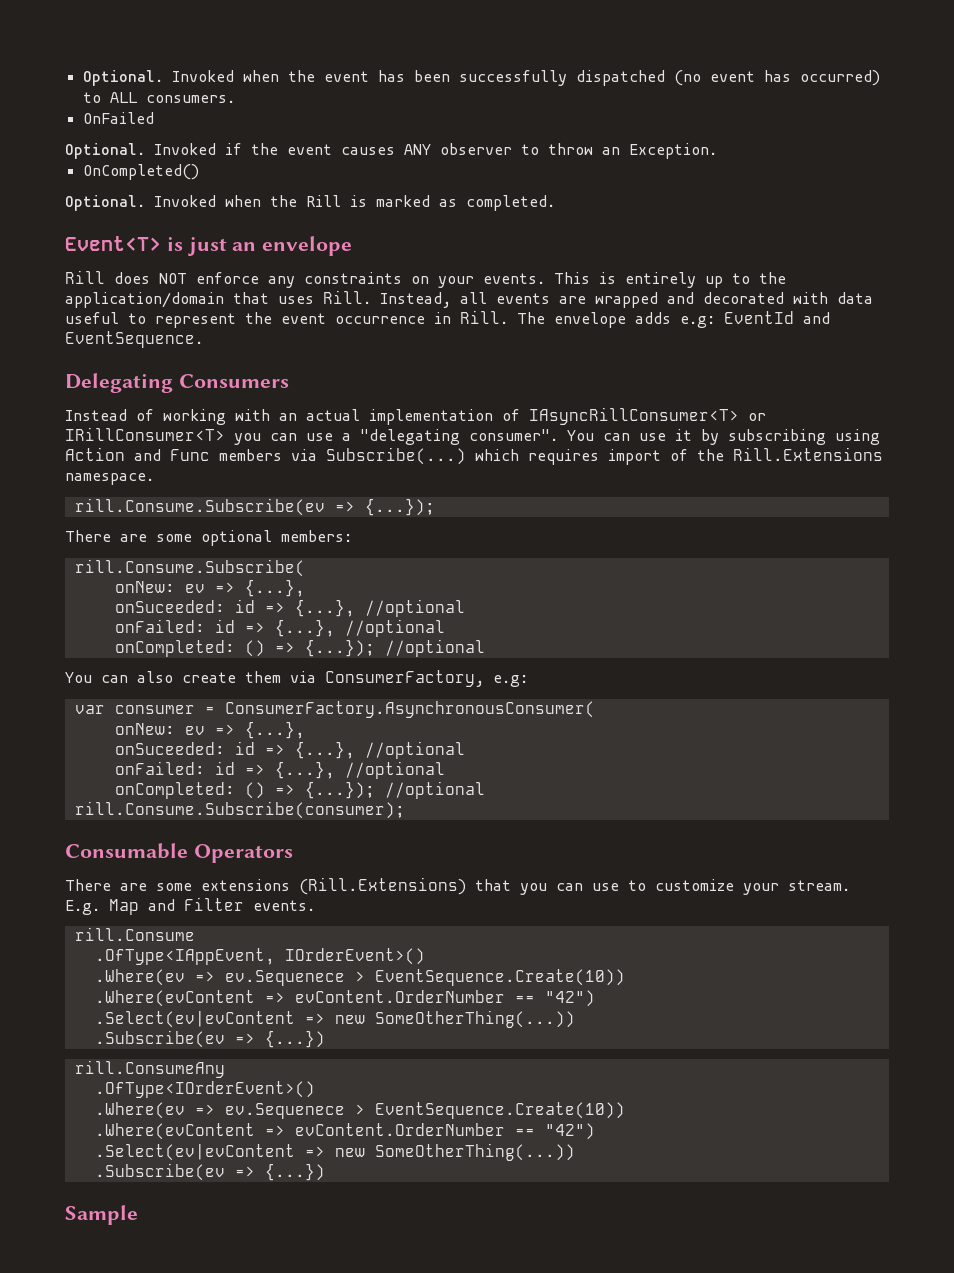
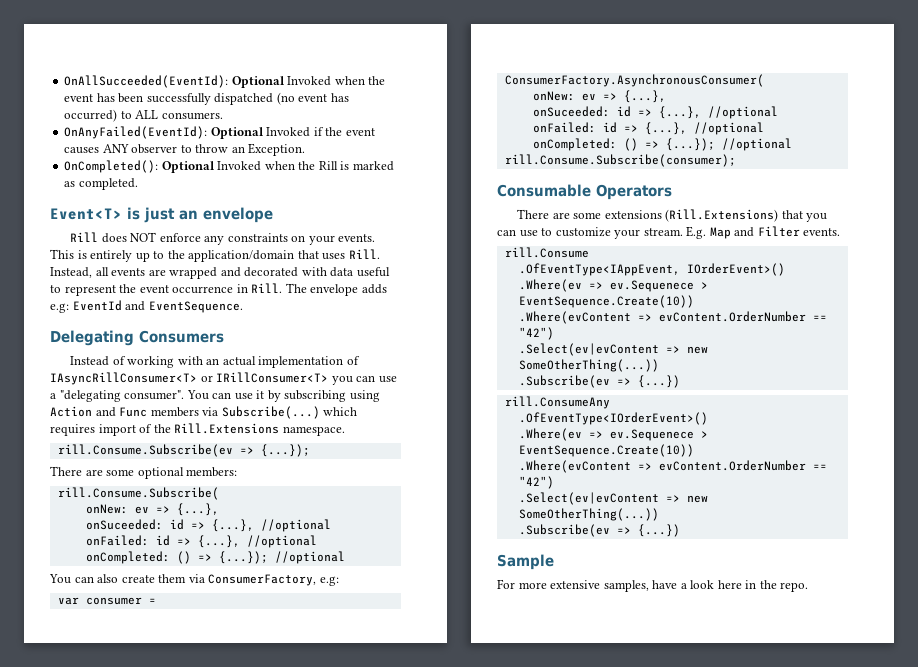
[82,70,163,86] Optional. -> [64,75,285,88] OnAllSucceeded(EventId): Optional
[82,112,154,124] [65,143,145,159] OnFailed // Optional. -> [64,126,264,139] OnAnyFailed(EventId): Optional
[82,164,199,180] [65,195,145,211] OnCompleted() // Optional. -> [64,160,215,173] OnCompleted(): Optional
[94,948,275,965] .OfType<IAppEvent, -> [518,263,680,276] .OfEventType<IAppEvent,
[94,1081,315,1098] .OfType<IOrderEvent>() -> [518,412,708,425] .OfEventType<IOrderEvent>()
(138, 1215) none -> [497,579,809,592] // For more extensive samples, have a look here in the repo.

